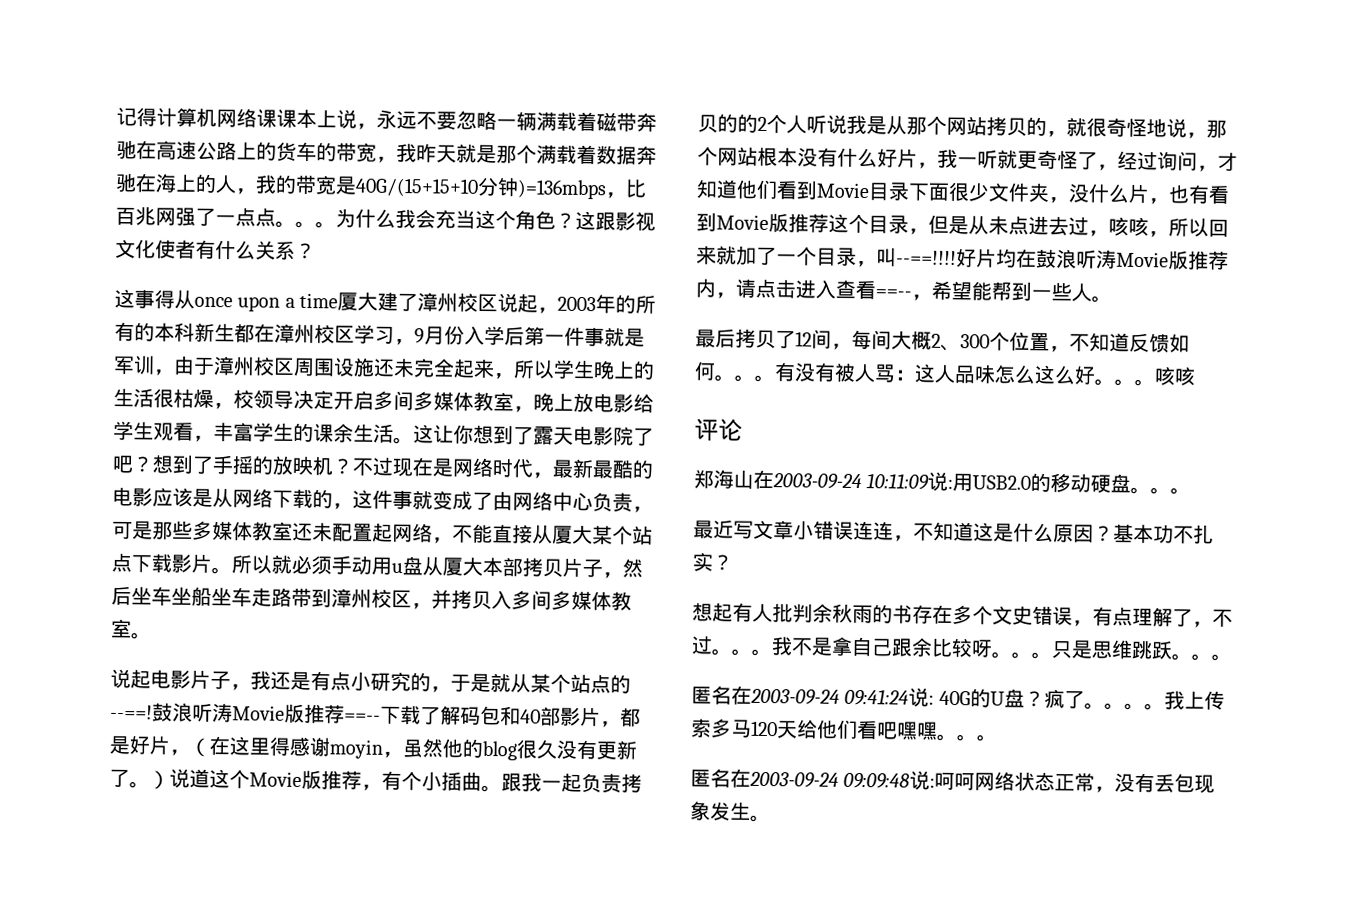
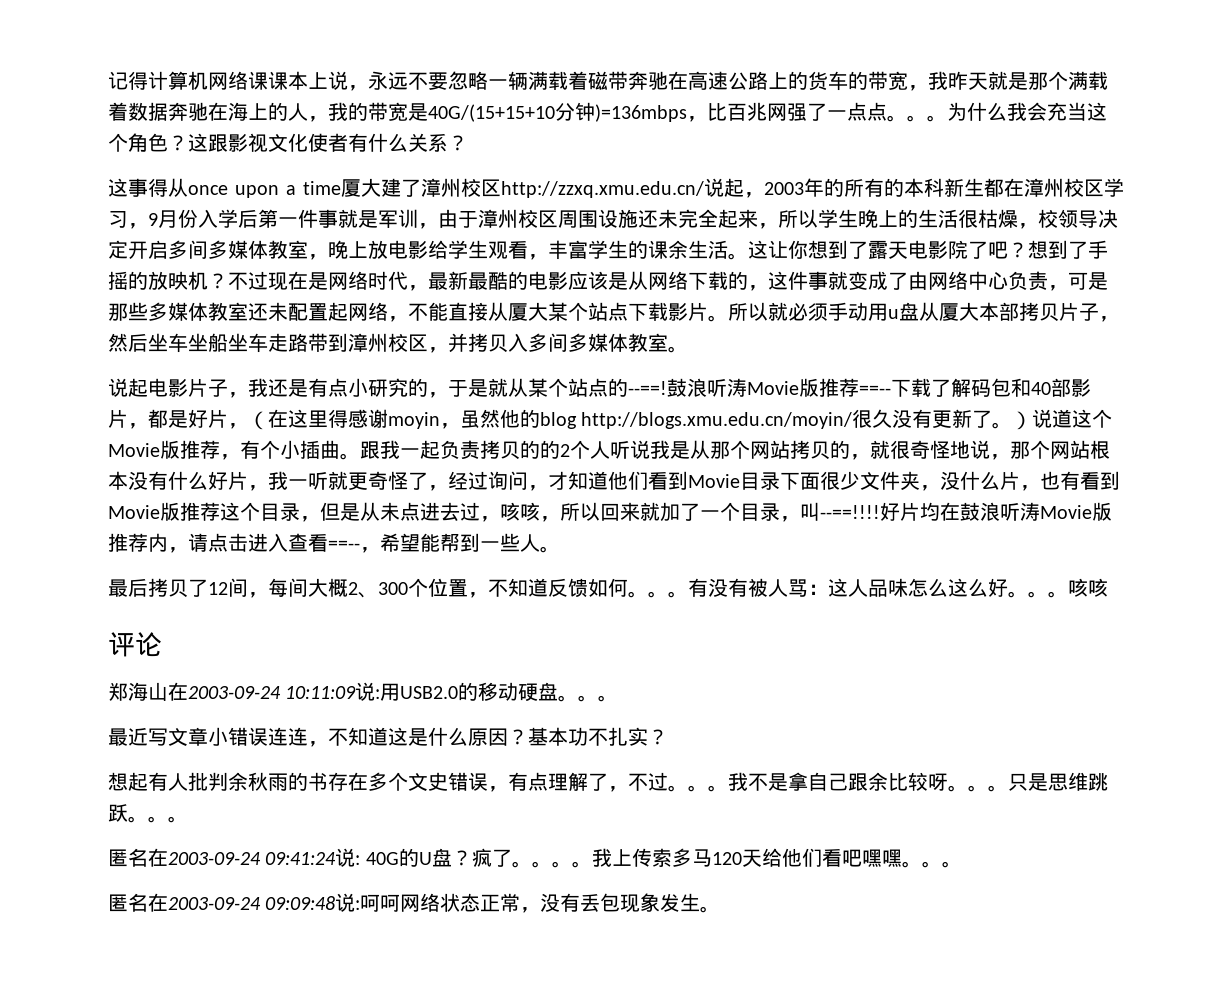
(499, 303) none -> [500,181,704,198] http://zzxq.xmu.edu.cn/
(517, 750) none -> [581,412,853,429] http://blogs.xmu.edu.cn/moyin/

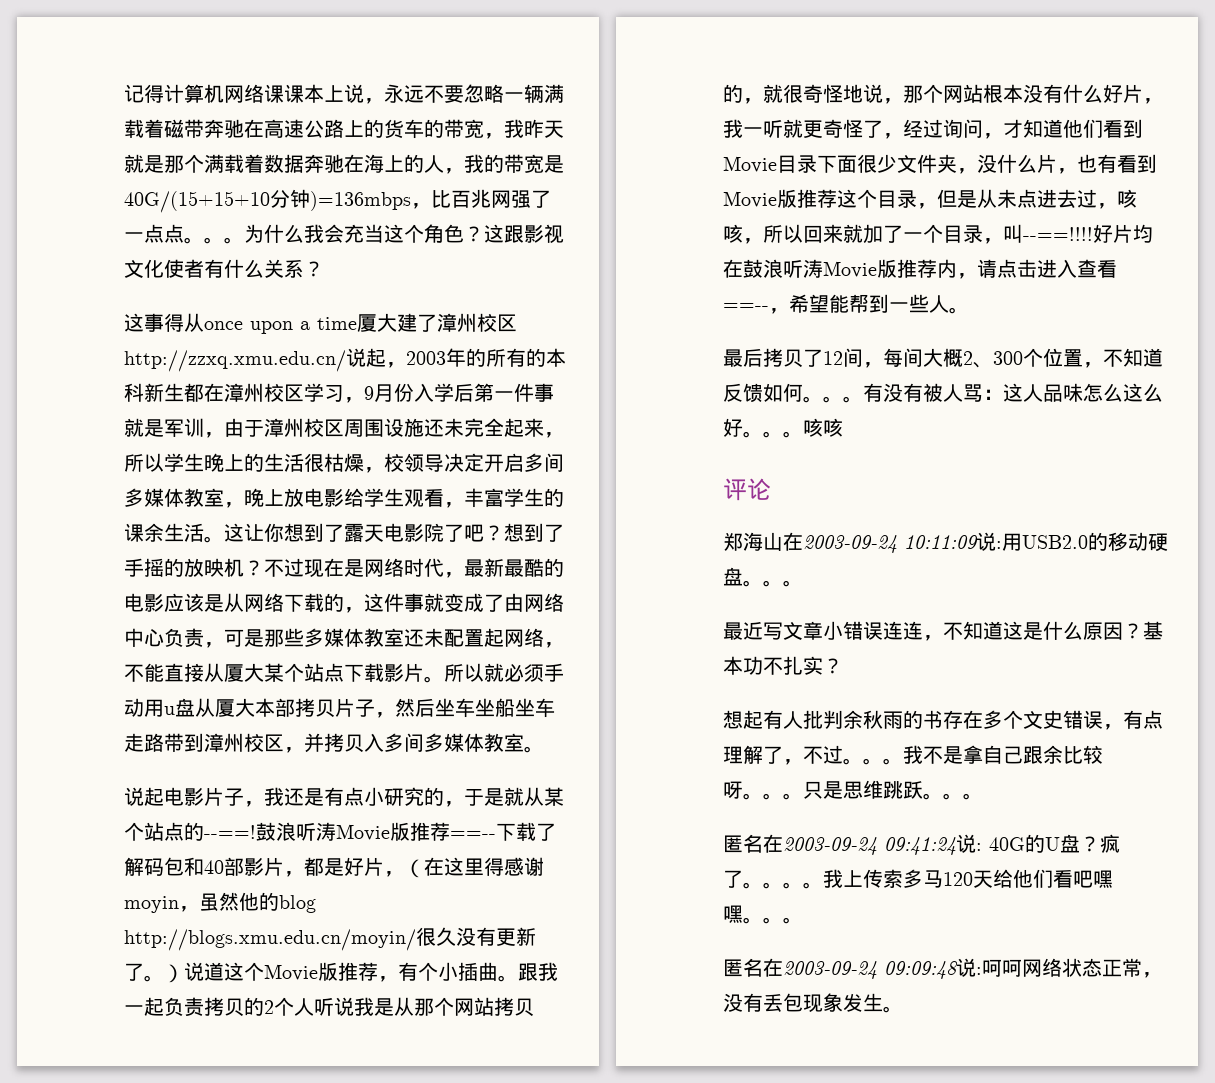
[540,440,560,459] 的 -> (264, 1006) none

